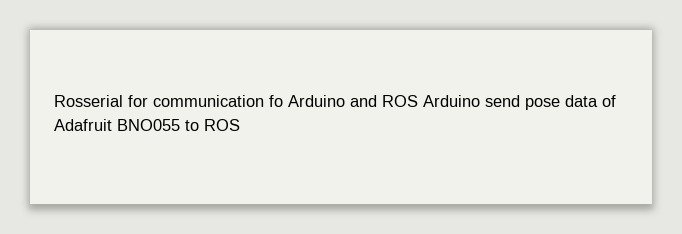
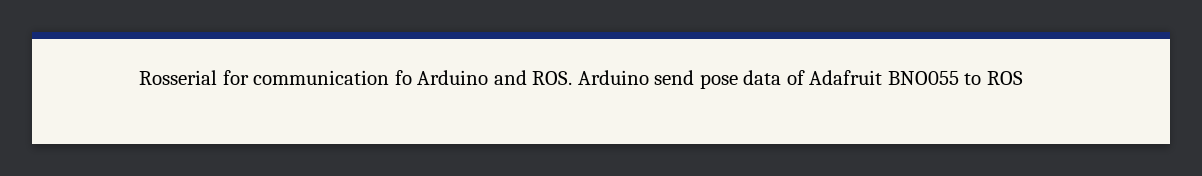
[382,95,418,107] ROS -> [532,71,573,85] ROS.

